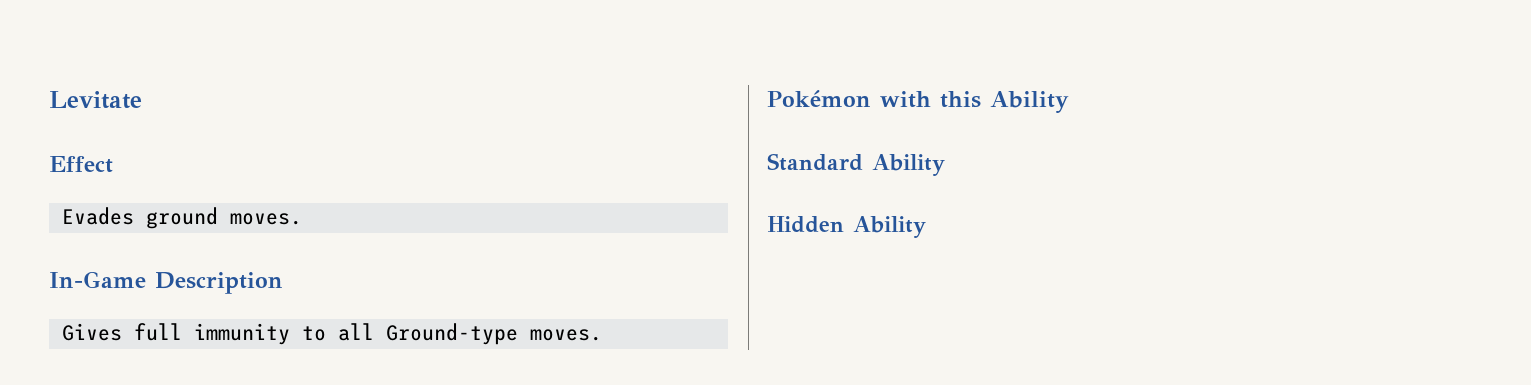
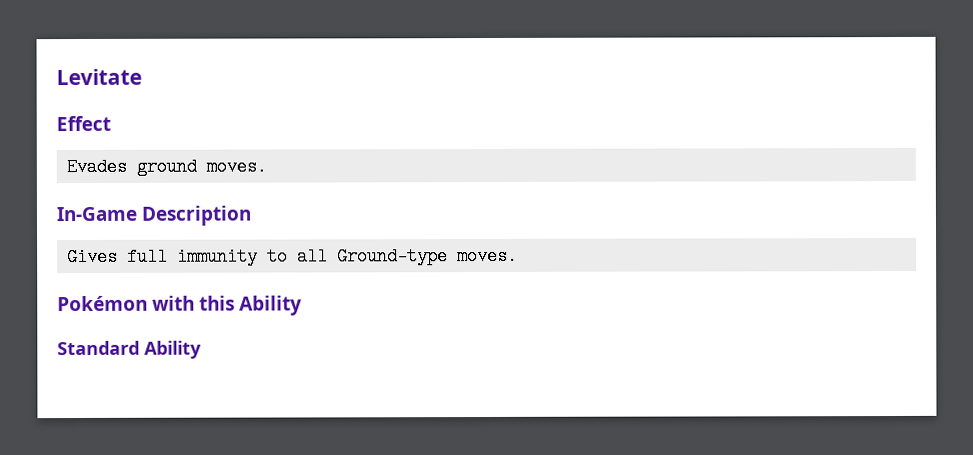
[767,216,926,238] // Hidden Ability -> (202, 349) none

